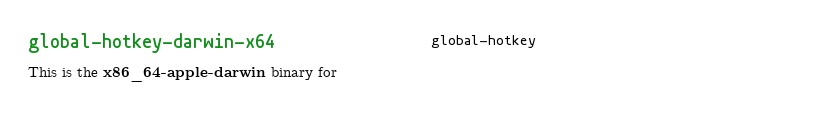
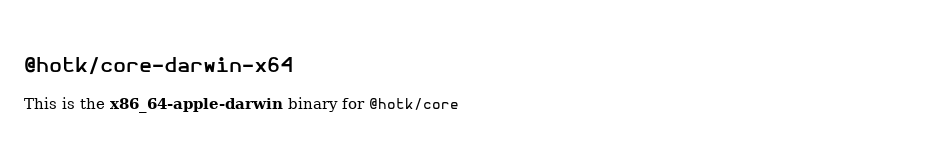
[28,33,275,53] global-hotkey-darwin-x64 -> [24,57,293,75] @hotk/core-darwin-x64
[431,35,536,48] global-hotkey -> [369,98,459,110] @hotk/core

